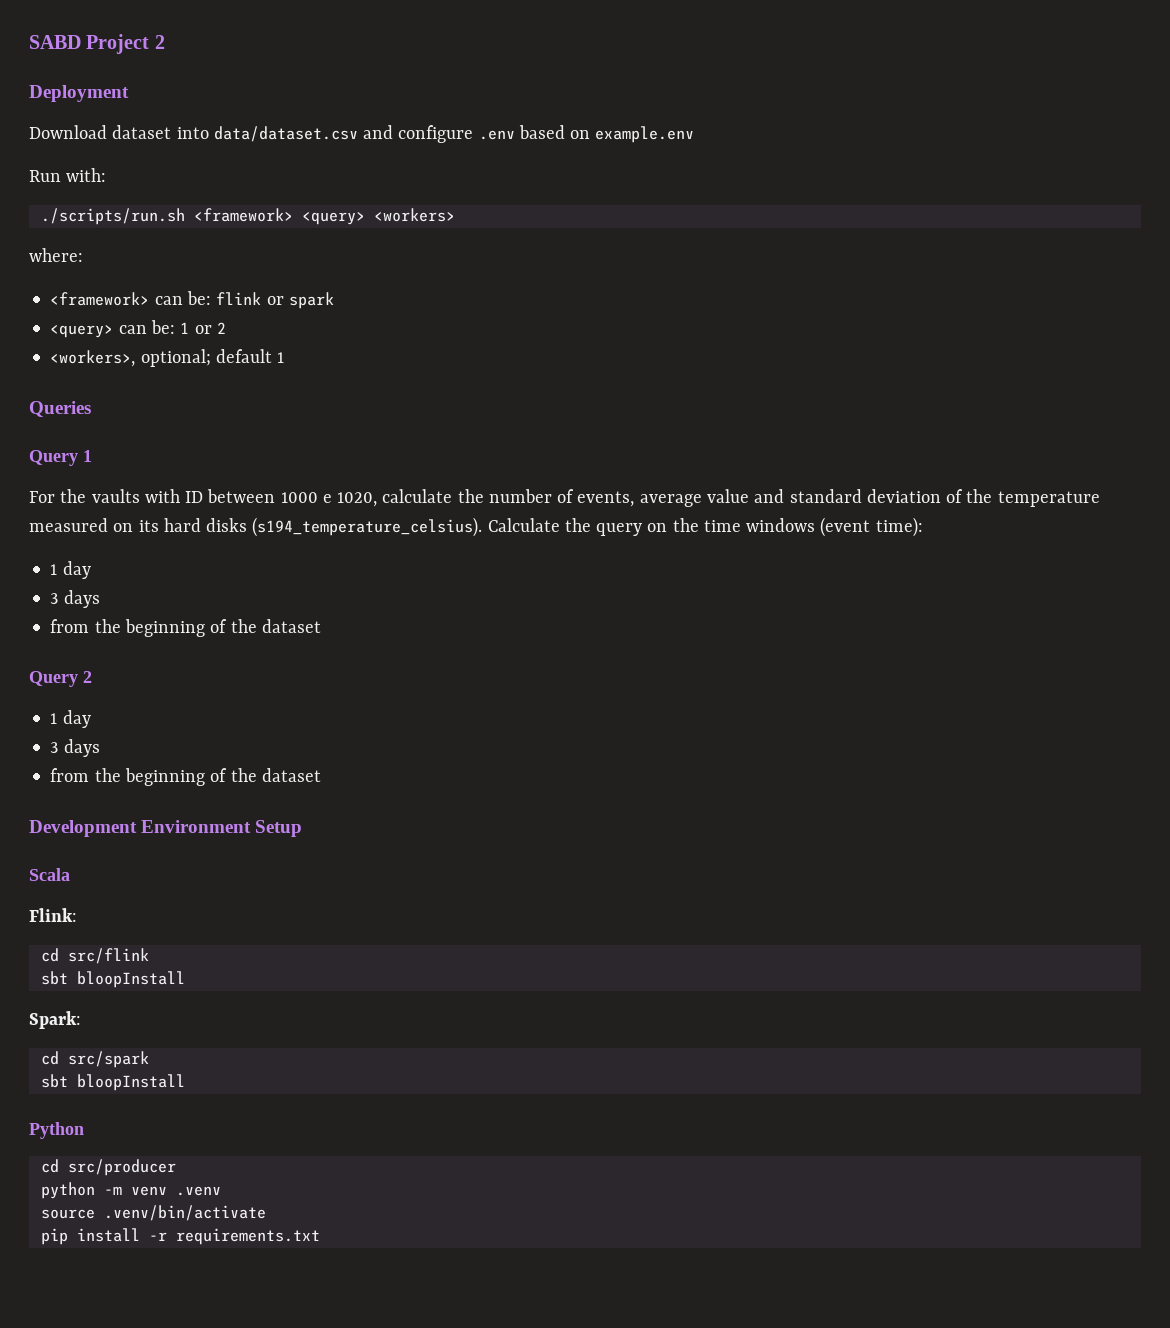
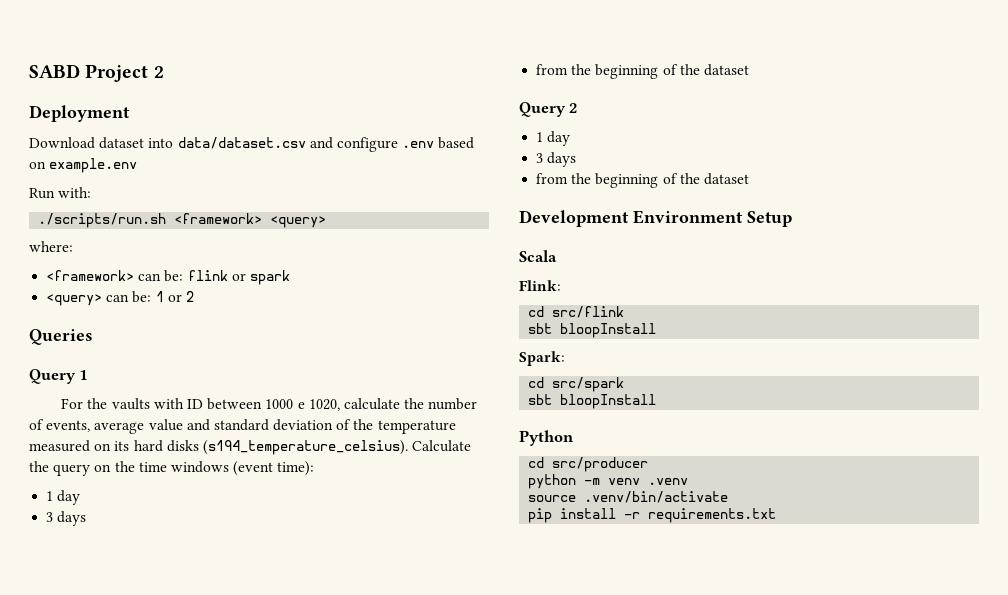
[373,208,455,222] <workers> -> (327, 222) none
[50,349,285,367] // <workers>, optional; default 1 -> (194, 296) none

